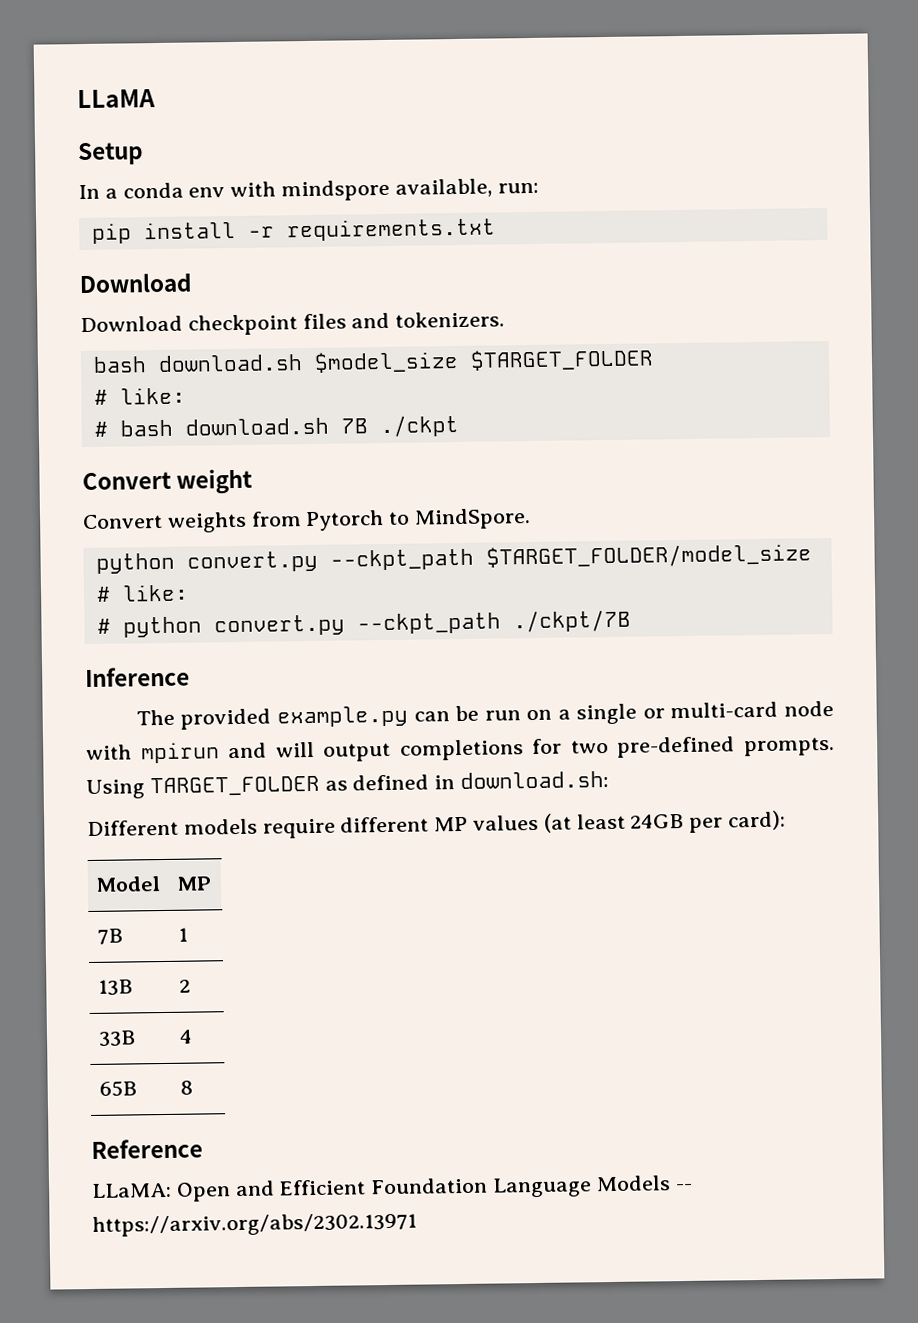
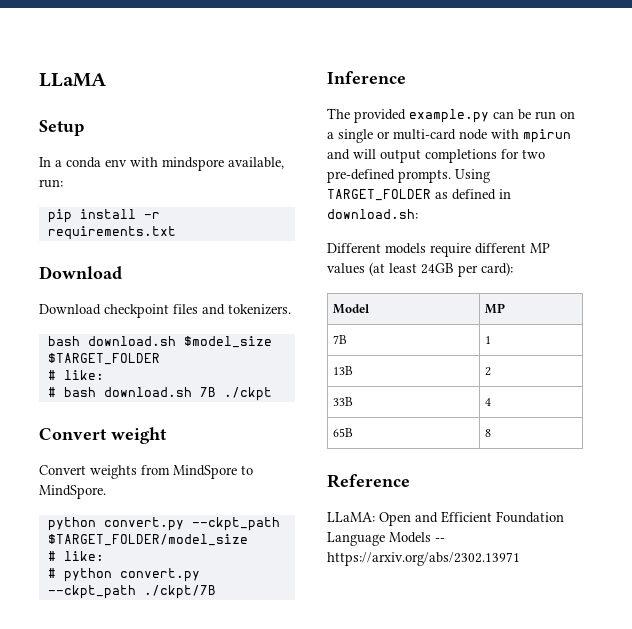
[305,509,385,532] Pytorch -> [173,465,237,479] MindSpore

